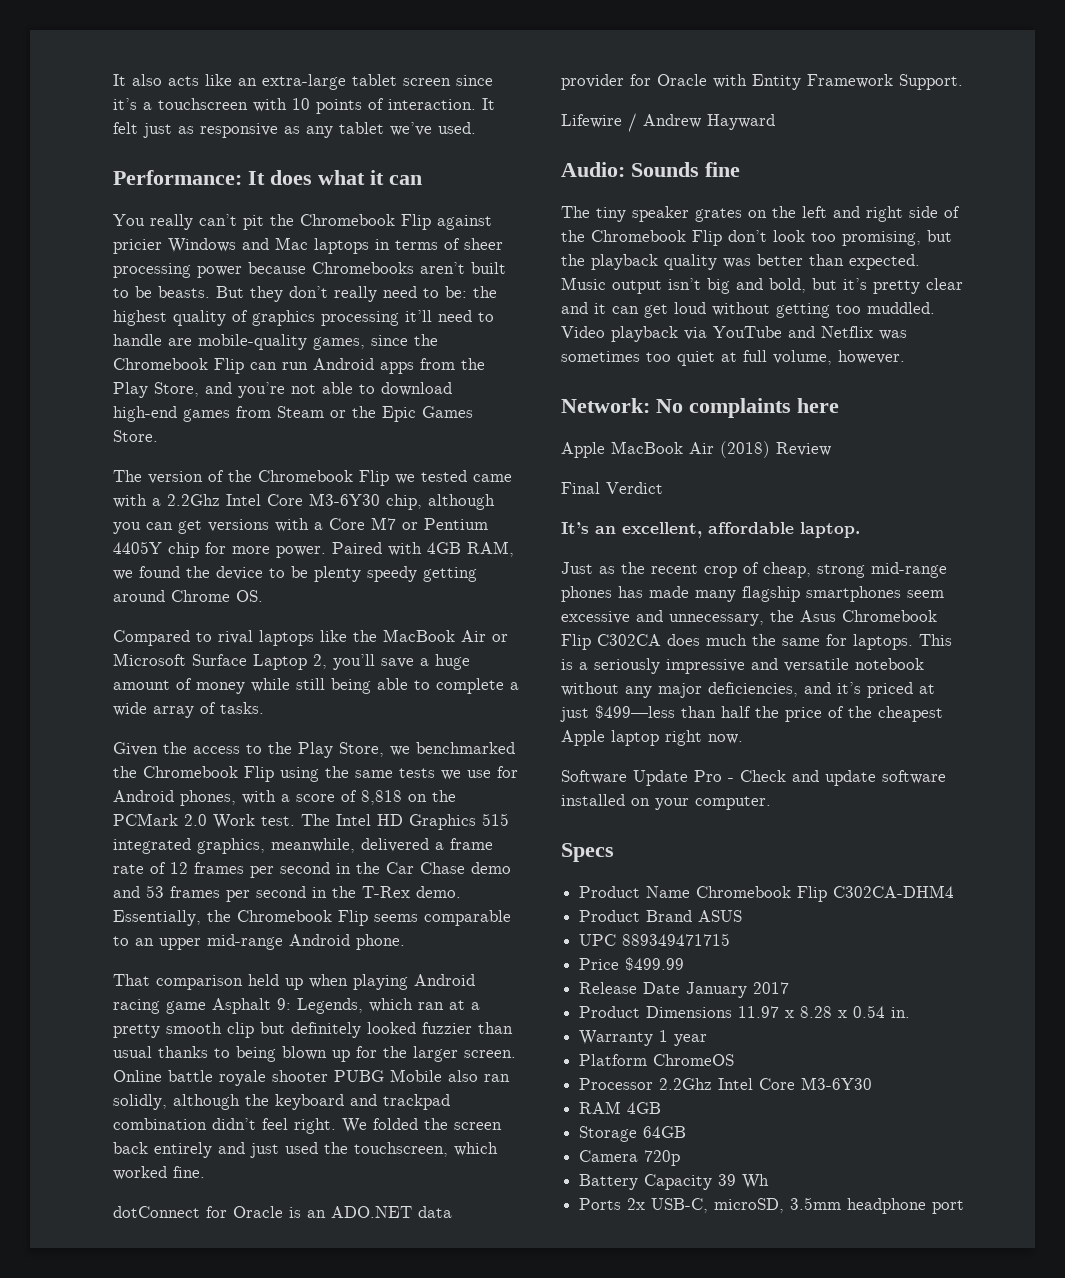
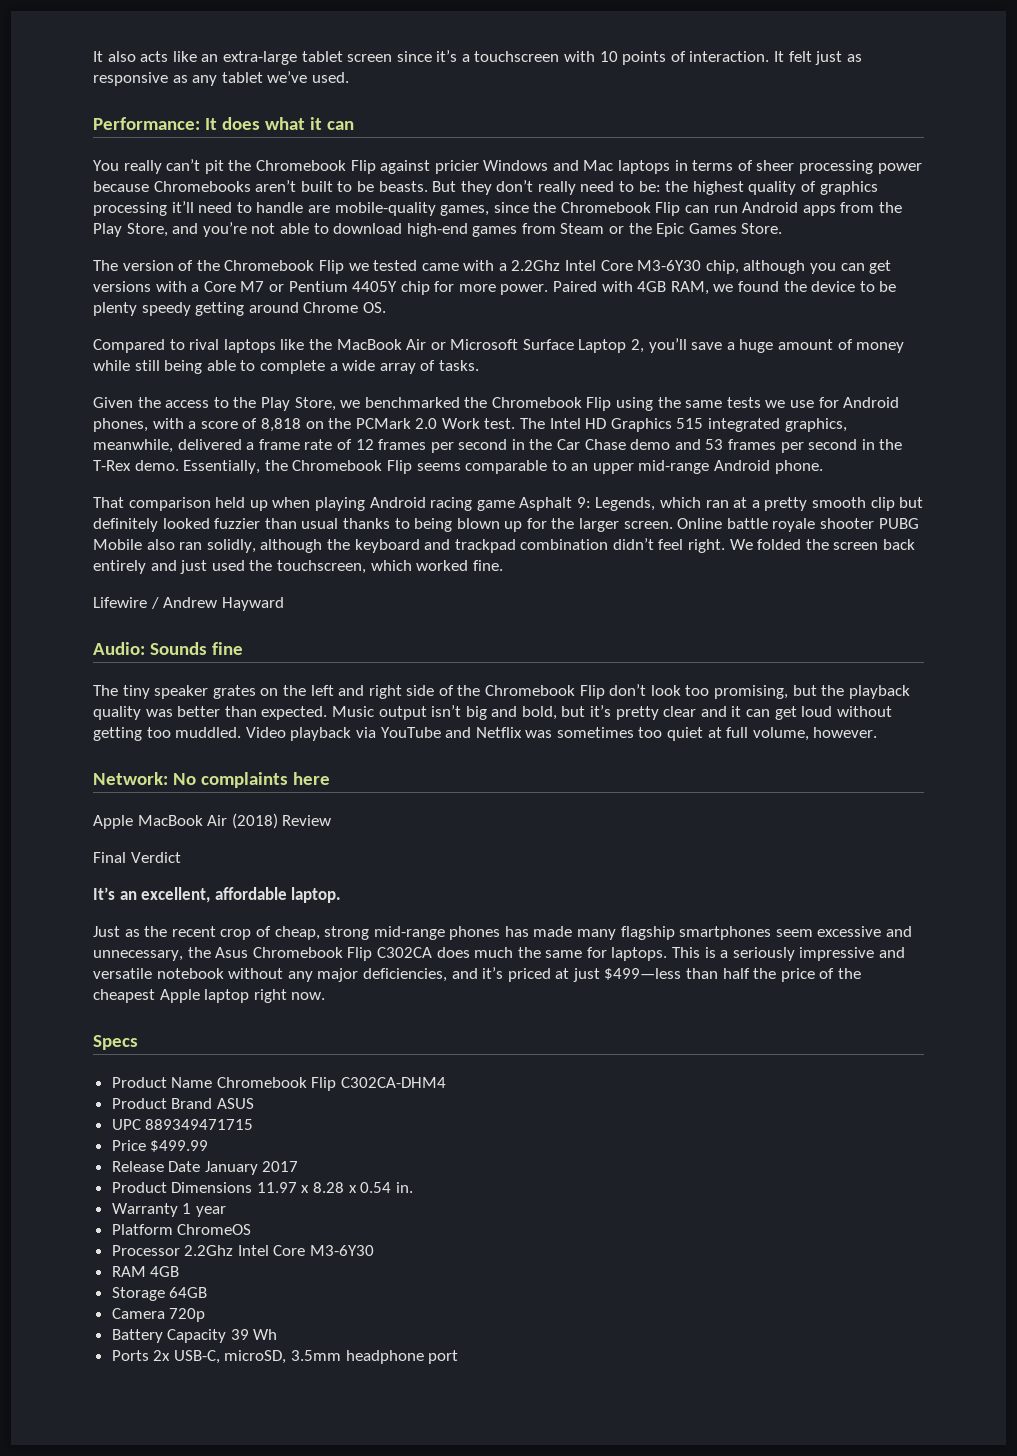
[113,1206,452,1218] [561,74,963,90] // dotConnect for Oracle is an ADO.NET data provider for Oracle with Entity Framework Support. -> (503, 565) none
[561,770,946,786] [561,794,771,810] // Software Update Pro - Check and update software installed on your computer. -> (326, 996) none

